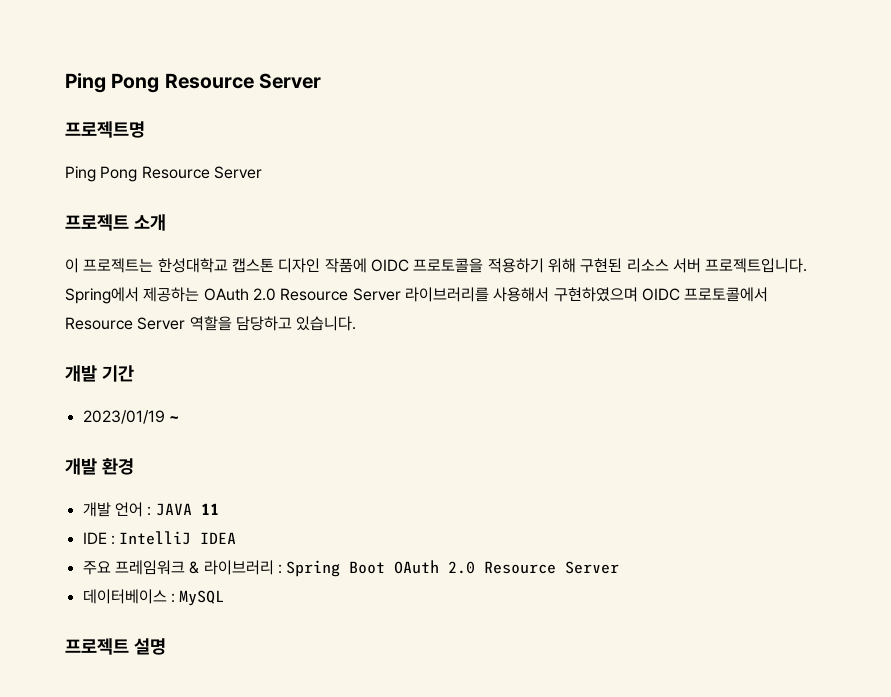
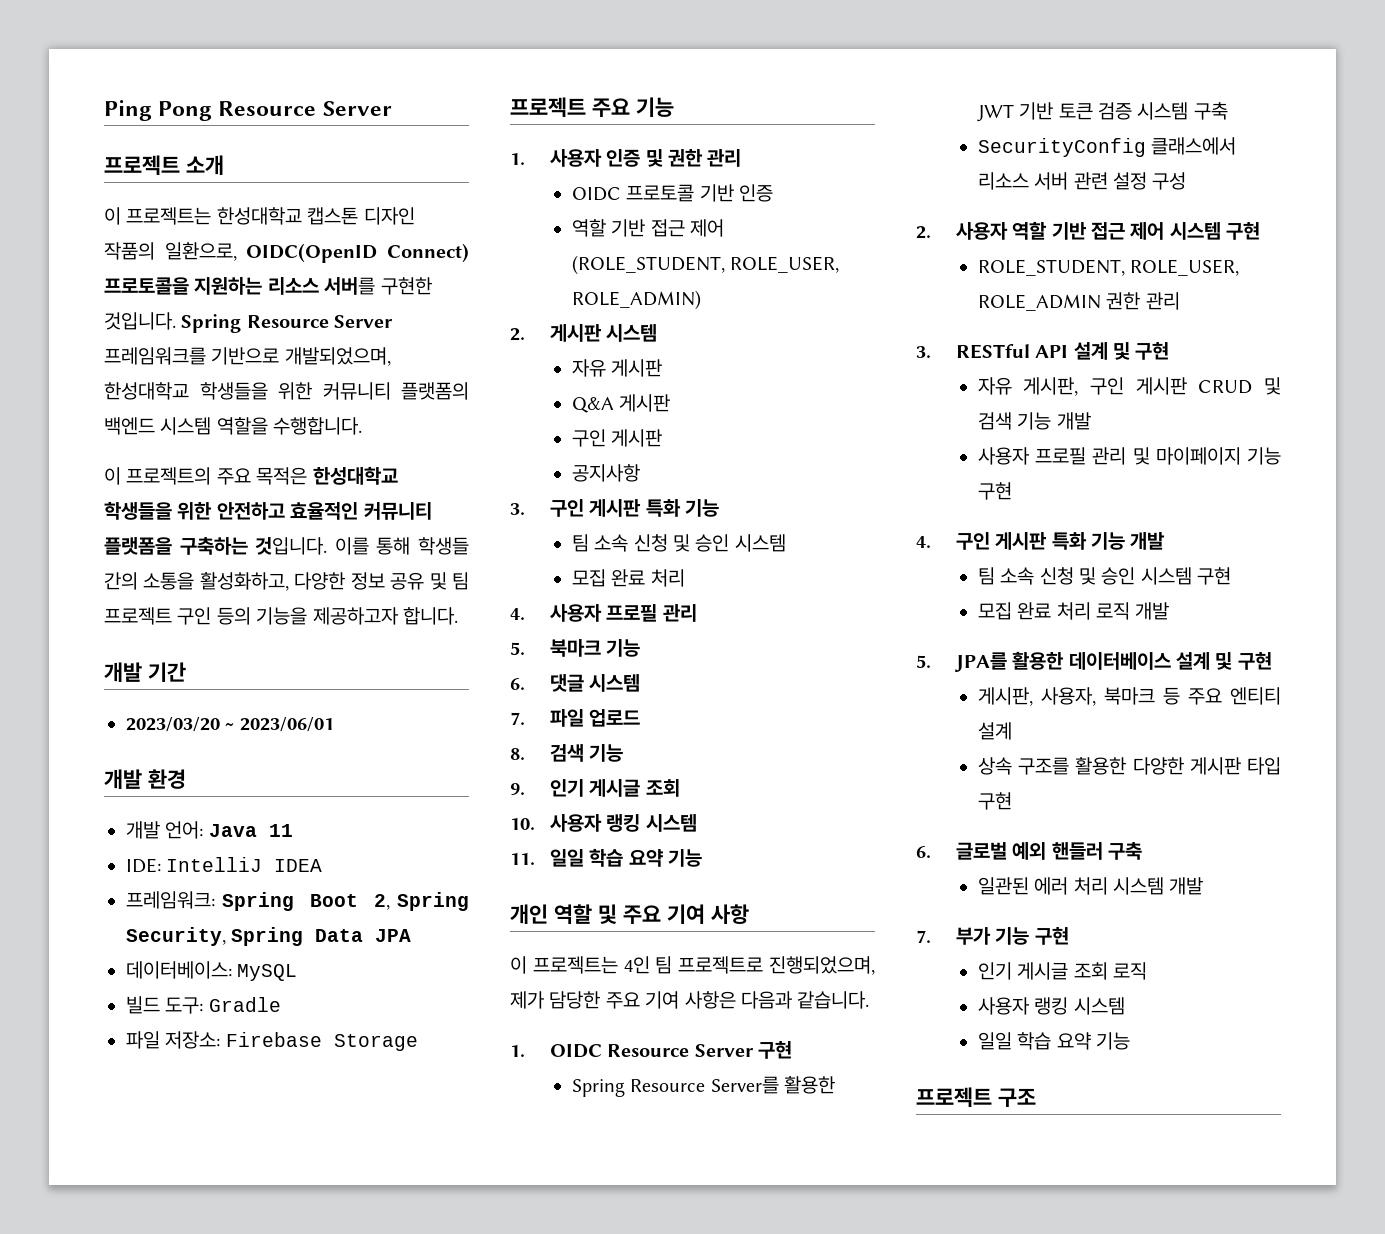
[65,73,322,93] [65,121,145,138] [65,166,262,182] Ping Pong Resource Server // 프로젝트명 // Ping Pong Resource Server -> [104,100,392,121] Ping Pong Resource Server
[324,258,808,273] [65,287,769,304] [65,316,357,331] 작품에 OIDC 프로토콜을 적용하기 위해 구현된 리소스 서버 프로젝트입니다. Spring에서 제공하는 OAuth 2.0 Resource Server 라이브러리를 사용해서 구현하였으며 OIDC 프로토콜에서 Resource Server 역할을 담당하고 있습니다. -> [104,242,469,263] [104,277,432,295] [104,312,394,333] [104,347,391,366] [104,382,469,400] [104,417,363,435] [104,466,398,485] [104,501,432,520] [104,537,469,555] [104,572,469,591] [104,607,458,625] 작품의 일환으로, OIDC(OpenID Connect) 프로토콜을 지원하는 리소스 서버를 구현한 것입니다. Spring Resource Server 프레임워크를 기반으로 개발되었으며, 한성대학교 학생들을 위한 커뮤니티 플랫폼의 백엔드 시스템 역할을 수행합니다. // 이 프로젝트의 주요 목적은 한성대학교 학생들을 위한 안전하고 효율적인 커뮤니티 플랫폼을 구축하는 것입니다. 이를 통해 학생들 간의 소통을 활성화하고, 다양한 정보 공유 및 팀 프로젝트 구인 등의 기능을 제공하고자 합니다.
[82,410,165,424] 2023/01/19 -> [126,717,220,732] 2023/03/20
(179, 419) none -> [239,717,334,732] 2023/06/01
[114,502,192,517] 언어 : JAVA -> [165,821,257,839] 언어: Java
[82,532,115,545] IDE : -> [126,858,161,873] IDE:
[82,560,620,577] [82,589,225,606] [65,638,166,655] 주요 프레임워크 & 라이브러리 : Spring Boot OAuth 2.0 Resource Server // 데이터베이스 : MySQL // 프로젝트 설명 -> [126,891,469,911] [126,927,412,946] [126,961,298,981] [126,996,281,1014] [126,1031,418,1051] [510,97,674,117] [510,149,742,167] [571,184,774,202] [571,219,725,237] [571,255,840,275] [571,290,701,310] [510,324,658,342] [571,359,663,377] [571,394,671,413] [571,429,663,447] [571,464,640,482] [510,499,720,517] [571,534,786,552] [571,569,685,587] [510,604,697,622] [510,639,641,657] [510,674,641,692] [510,709,641,727] [510,744,624,762] [510,779,680,797] [510,814,697,832] [510,848,703,867] [510,904,749,925] [510,956,875,975] [510,991,870,1009] [510,1041,793,1059] [571,1076,836,1097] [976,102,1228,122] [977,137,1237,157] [977,172,1187,190] [916,221,1261,240] [977,259,1240,276] [977,292,1180,311] [916,342,1170,360] [977,377,1281,396] [977,412,1091,430] [977,447,1281,465] [977,482,1012,500] [916,532,1166,550] [977,567,1232,585] [977,602,1170,620] [916,651,1272,672] [977,687,1281,706] [977,722,1012,740] [977,757,1281,775] [977,792,1012,810] [916,842,1143,860] [977,877,1204,895] [916,927,1069,945] [977,962,1148,980] [977,997,1125,1015] [977,1032,1131,1050] [916,1087,1036,1107] 프레임워크: Spring Boot 2, Spring Security, Spring Data JPA // 데이터베이스: MySQL // 빌드 도구: Gradle // 파일 저장소: Firebase Storage // 프로젝트 주요 기능 // 1. 사용자 인증 및 권한 관리 // OIDC 프로토콜 기반 인증 // 역할 기반 접근 제어 (ROLE_STUDENT, ROLE_USER, ROLE_ADMIN) // 2. 게시판 시스템 // 자유 게시판 // Q&A 게시판 // 구인 게시판 // 공지사항 // 3. 구인 게시판 특화 기능 // 팀 소속 신청 및 승인 시스템 // 모집 완료 처리 // 4. 사용자 프로필 관리 // 5. 북마크 기능 // 6. 댓글 시스템 // 7. 파일 업로드 // 8. 검색 기능 // 9. 인기 게시글 조회 // 10. 사용자 랭킹 시스템 // 11. 일일 학습 요약 기능 // 개인 역할 및 주요 기여 사항 // 이 프로젝트는 4인 팀 프로젝트로 진행되었으며, 제가 담당한 주요 기여 사항은 다음과 같습니다. // 1. OIDC Resource Server 구현 // Spring Resource Server를 활용한 JWT 기반 토큰 검증 시스템 구축 // SecurityConfig 클래스에서 리소스 서버 관련 설정 구성 // 2. 사용자 역할 기반 접근 제어 시스템 구현 // ROLE_STUDENT, ROLE_USER, ROLE_ADMIN 권한 관리 // 3. RESTful API 설계 및 구현 // 자유 게시판, 구인 게시판 CRUD 및 검색 기능 개발 // 사용자 프로필 관리 및 마이페이지 기능 구현 // 4. 구인 게시판 특화 기능 개발 // 팀 소속 신청 및 승인 시스템 구현 // 모집 완료 처리 로직 개발 // 5. JPA를 활용한 데이터베이스 설계 및 구현 // 게시판, 사용자, 북마크 등 주요 엔티티 설계 // 상속 구조를 활용한 다양한 게시판 타입 구현 // 6. 글로벌 예외 핸들러 구축 // 일관된 에러 처리 시스템 개발 // 7. 부가 기능 구현 // 인기 게시글 조회 로직 // 사용자 랭킹 시스템 // 일일 학습 요약 기능 // 프로젝트 구조

